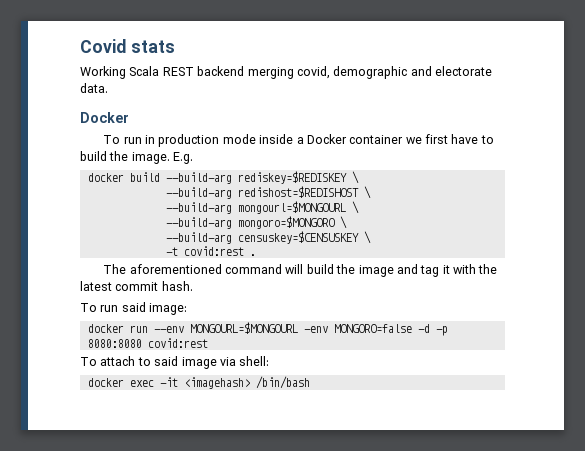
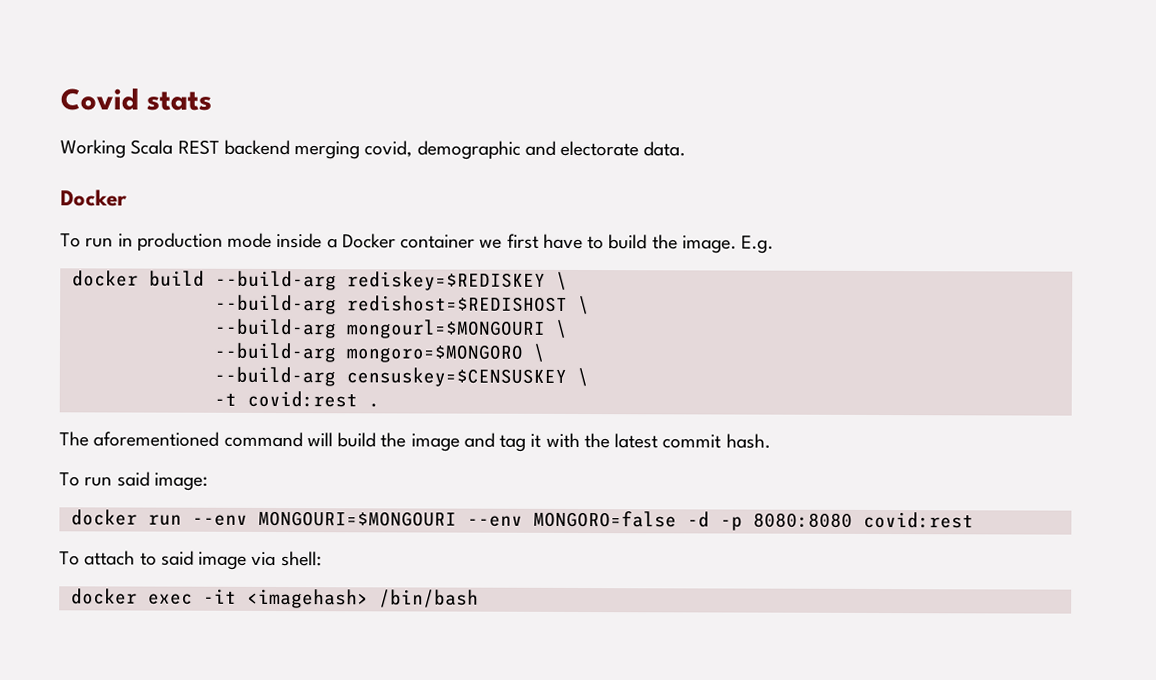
[237,201,346,214] mongourl=$MONGOURL -> [346,319,546,339] mongourl=$MONGOURI
[189,322,328,334] MONGOURL=$MONGOURL -env -> [257,510,523,527] MONGOURI=$MONGOURI --env

